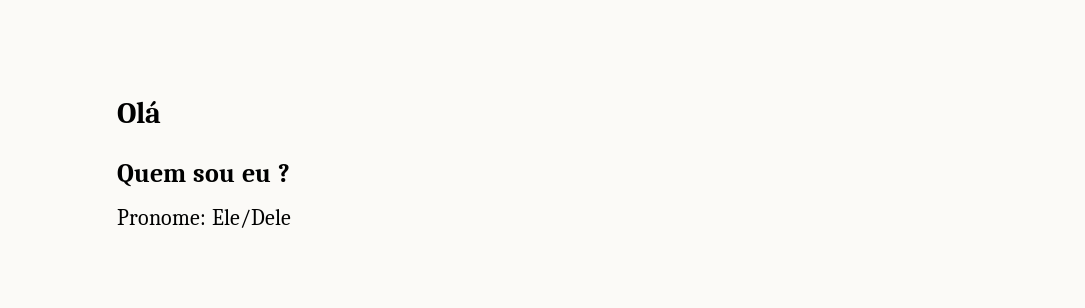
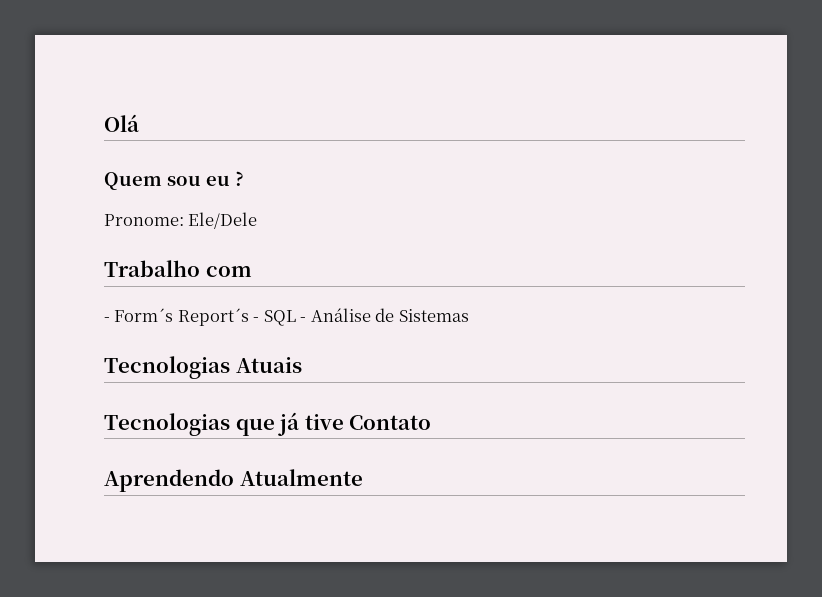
(291, 218) none -> [104,260,252,277] [104,308,469,326] [104,356,302,379] [104,412,432,436] [104,469,363,492] // Trabalho com // - Form´s Report´s - SQL - Análise de Sistemas // Tecnologias Atuais // Tecnologias que já tive Contato // Aprendendo Atualmente

